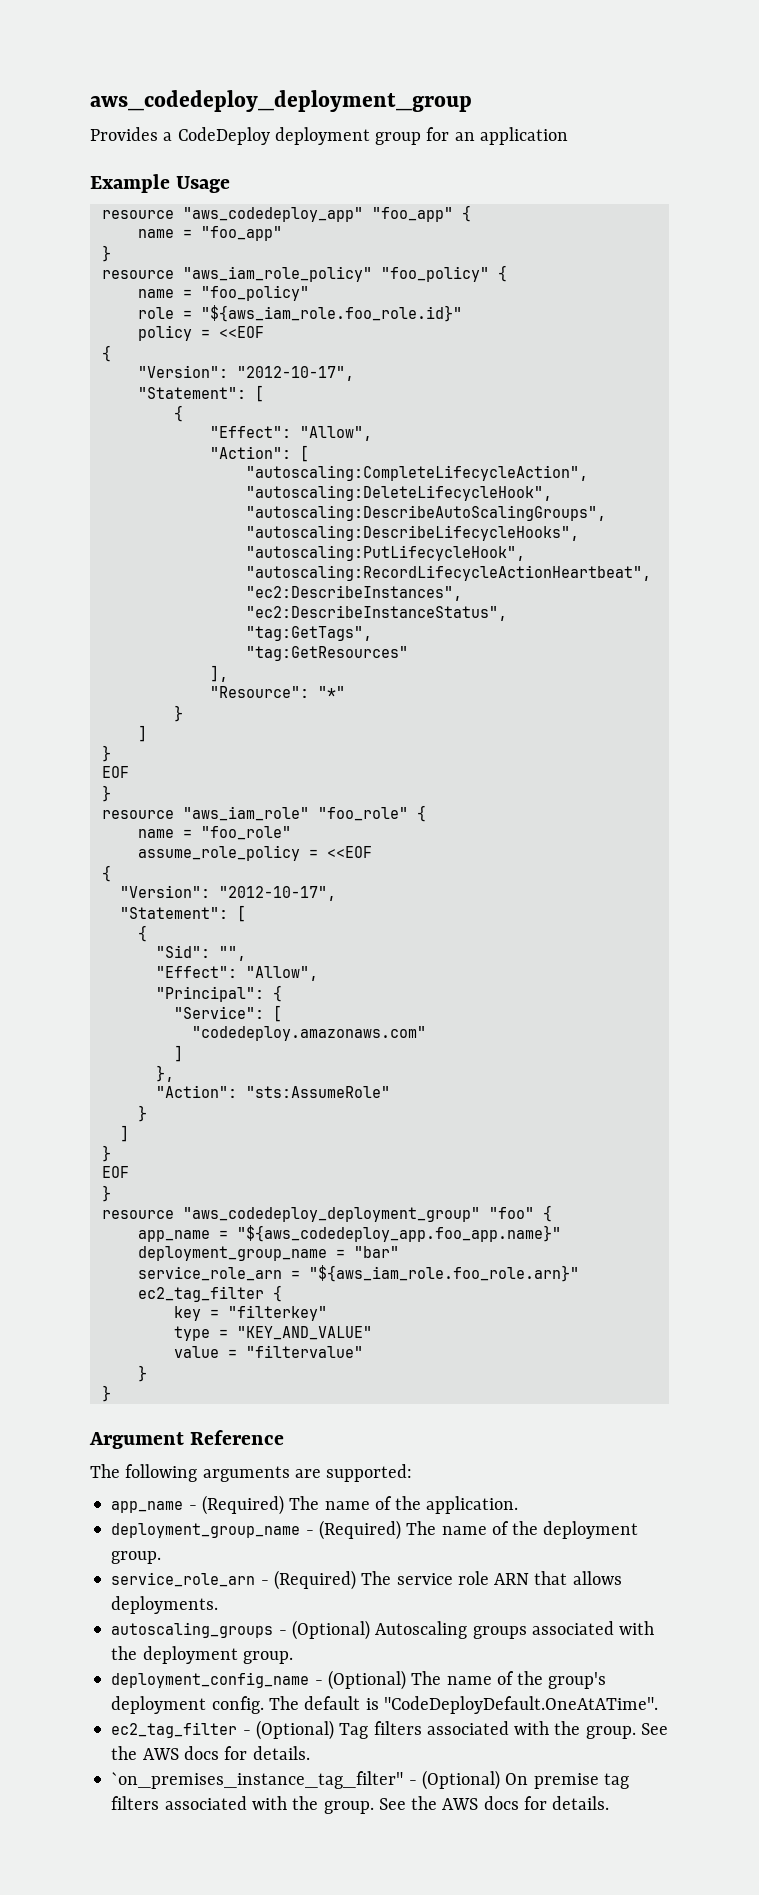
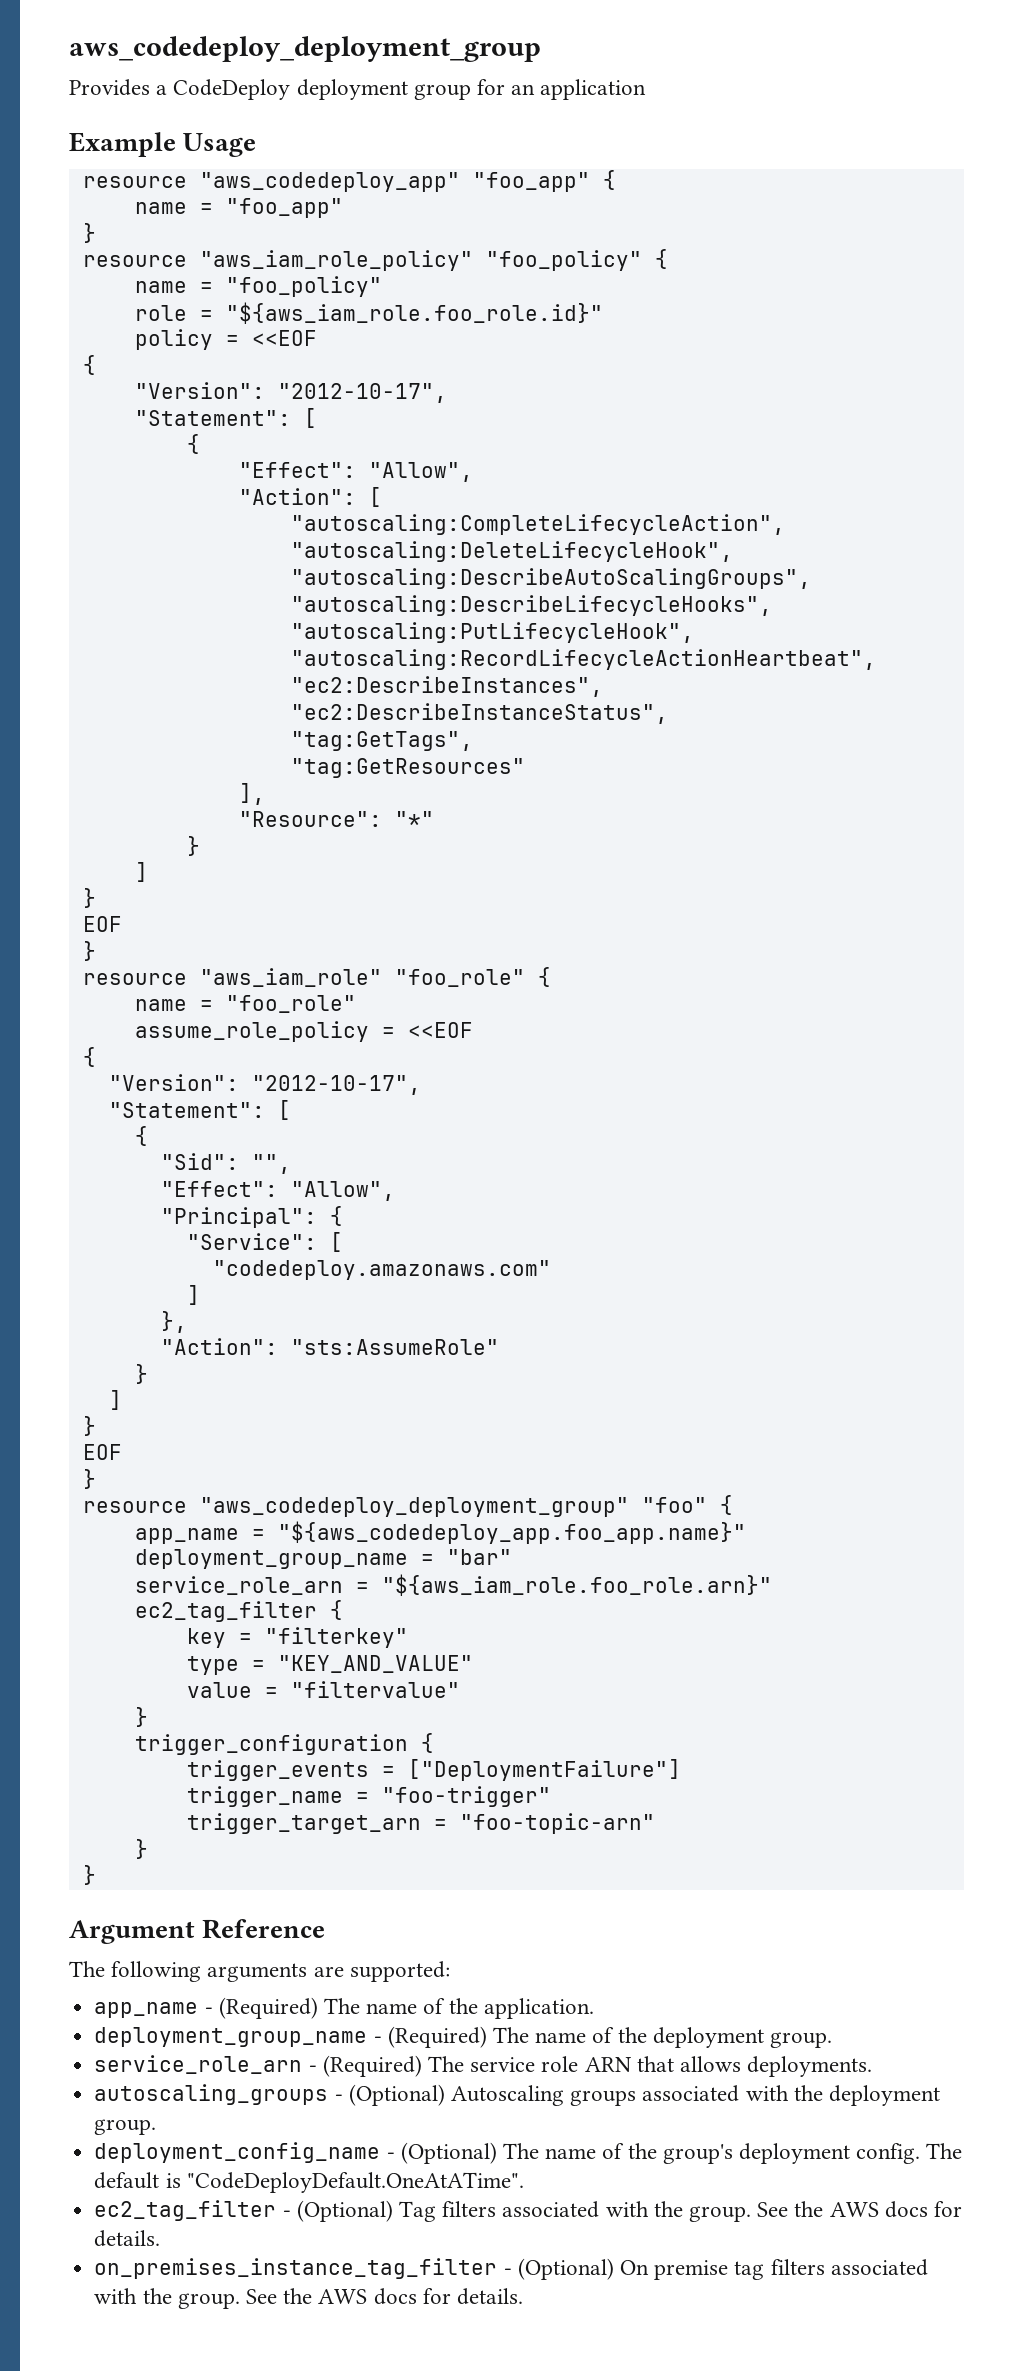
(147, 1373) none -> [134,1733,434,1755] [186,1759,681,1781] [186,1786,551,1807] [186,1813,655,1834] [134,1839,148,1859] // trigger_configuration { // trigger_events = ["DeploymentFailure"] // trigger_name = "foo-trigger" // trigger_target_arn = "foo-topic-arn" // }
[111,1771,404,1789] `on_premises_instance_tag_filter" -> [94,2258,498,2279] on_premises_instance_tag_filter

